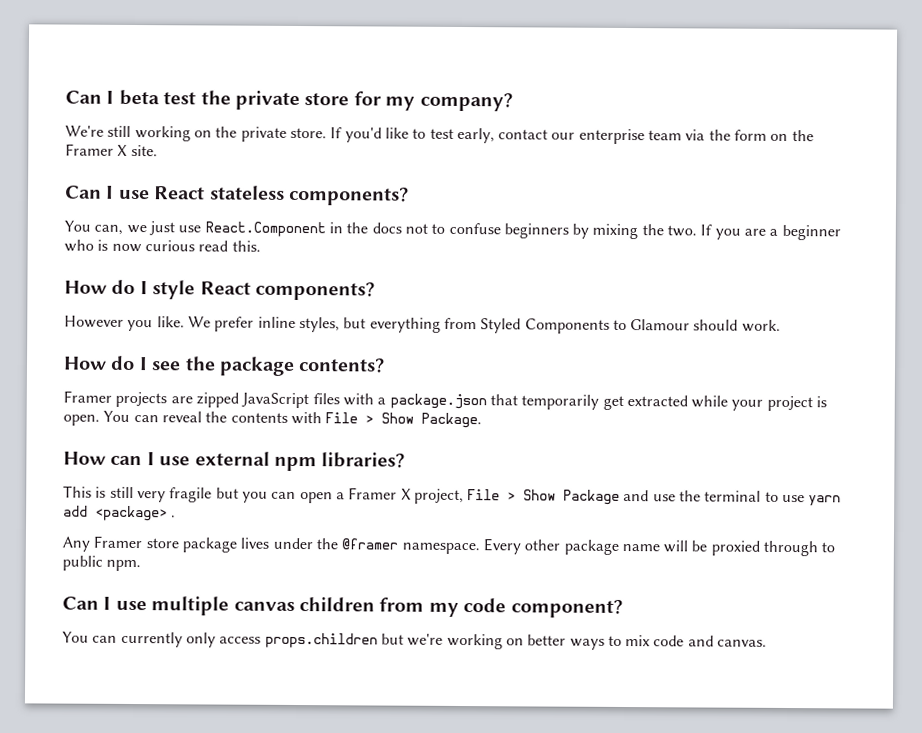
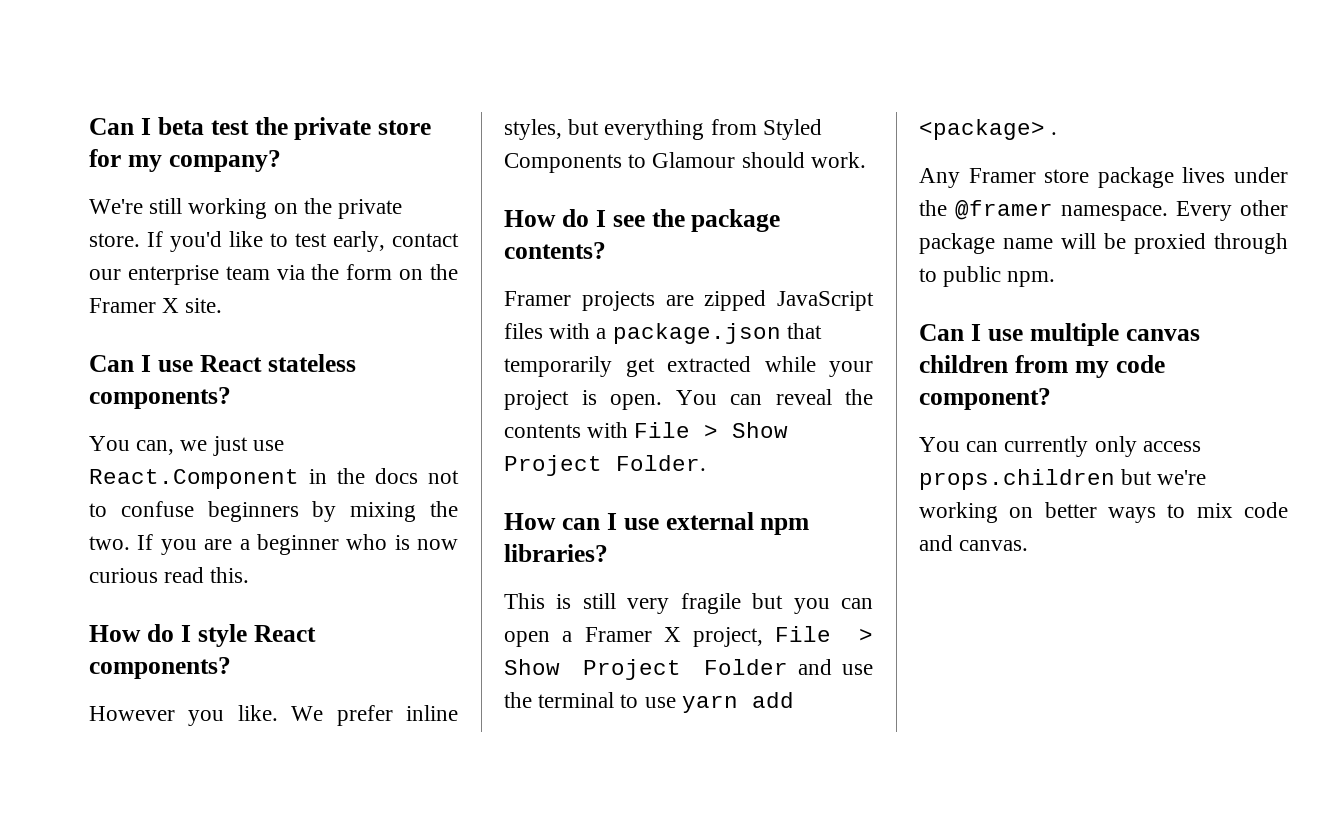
[421,412,483,429] Package. -> [504,455,706,476] Project Folder.
[563,489,621,505] Package -> [582,659,788,680] Project Folder

